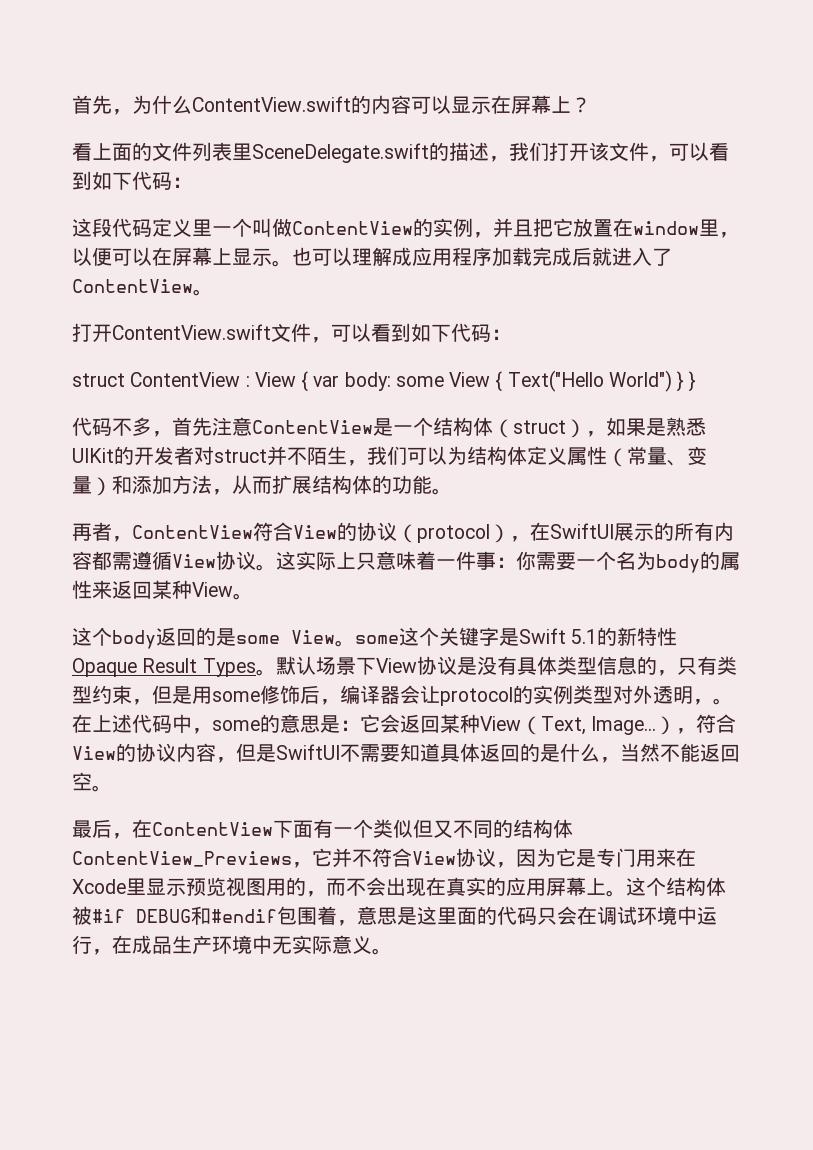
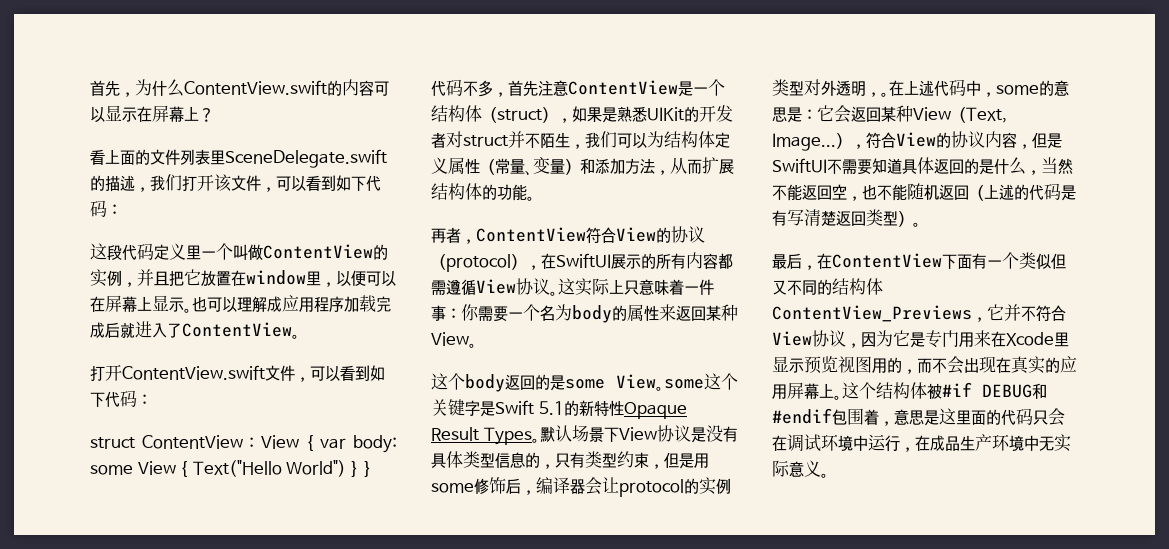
(92, 781) none -> [847,183,1076,201] [772,209,913,227] ，也不能随机返回（上述的代码是有写清楚返回类型）

